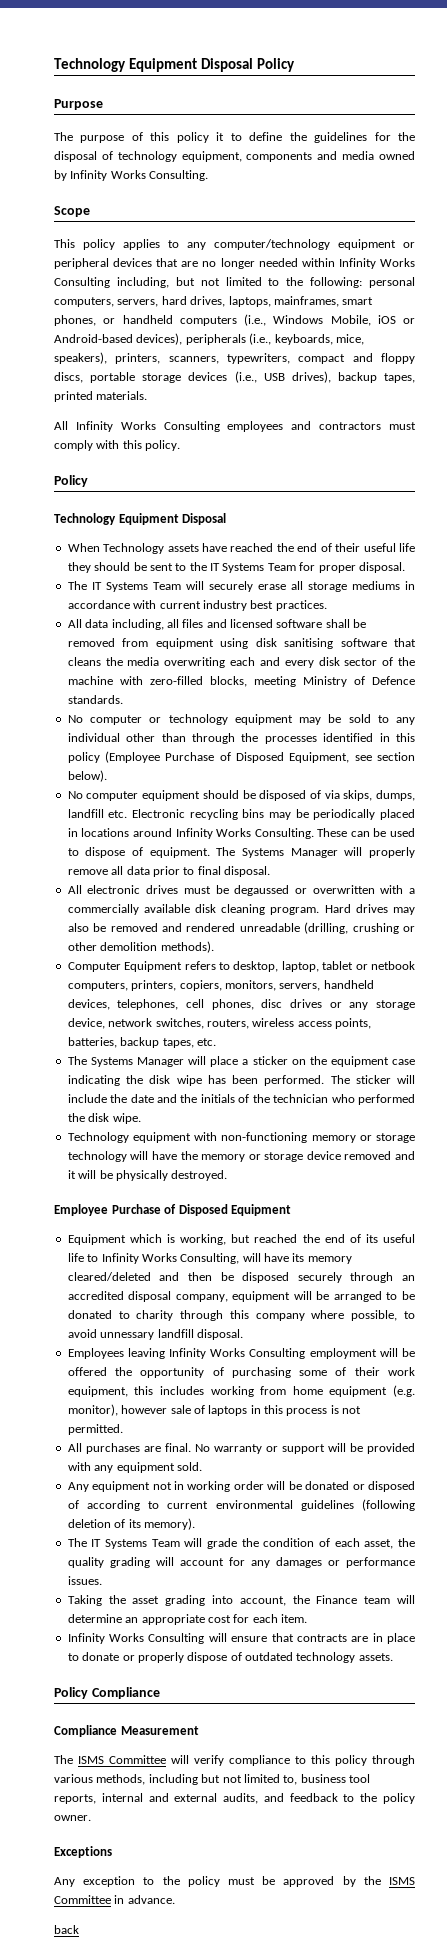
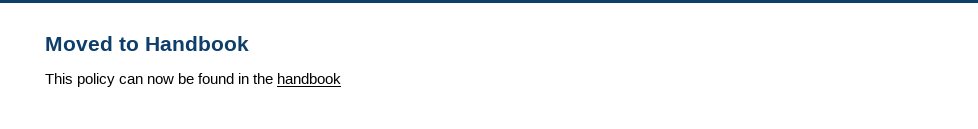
[54,58,295,72] [54,99,103,110] [54,132,415,143] [54,151,415,162] [54,170,209,181] [54,206,90,217] [54,239,415,250] [54,258,415,269] [54,277,415,288] [54,296,374,307] [54,314,415,326] [54,333,364,345] [54,352,415,364] [54,371,415,383] [54,391,148,402] [54,421,416,432] [54,440,181,451] [54,475,88,487] [54,513,227,525] [67,543,416,554] [67,562,405,573] [67,581,415,592] [67,600,327,611] [67,619,367,630] [67,638,416,649] [67,657,415,668] [67,676,415,687] [67,695,123,704] [67,714,415,725] [67,733,415,744] [67,751,415,763] [67,770,107,782] [67,790,416,801] [67,809,415,820] [67,828,415,839] [67,847,415,858] [67,866,270,877] [67,885,416,896] [67,904,415,915] [67,922,415,934] [67,941,214,953] [67,961,415,972] [67,980,374,991] [67,999,415,1010] [67,1018,371,1029] [67,1037,216,1048] [67,1056,415,1067] [67,1075,415,1086] [67,1094,416,1105] [67,1113,141,1124] [67,1132,415,1143] [67,1151,415,1162] [67,1170,228,1181] [54,1204,292,1216] [67,1234,415,1245] [67,1253,352,1264] [67,1272,415,1283] [67,1291,415,1302] [67,1310,415,1321] [67,1329,243,1340] [67,1348,415,1359] [67,1367,415,1378] [67,1385,415,1397] [67,1404,362,1416] [67,1424,123,1435] [67,1443,415,1454] [67,1462,202,1473] [67,1481,416,1492] [67,1499,415,1511] [67,1518,195,1530] [67,1538,416,1549] [67,1557,415,1568] [67,1576,102,1585] [67,1595,415,1606] [67,1614,307,1625] [67,1633,415,1644] [67,1652,393,1663] [54,1687,160,1699] [54,1725,199,1737] [54,1755,415,1766] [54,1774,370,1785] [54,1793,415,1804] [54,1815,91,1821] [54,1846,112,1858] [54,1876,415,1887] [54,1895,175,1904] [54,1925,79,1934] Technology Equipment Disposal Policy // Purpose // The purpose of this policy it to define the guidelines for the disposal of technology equipment, components and media owned by Infinity Works Consulting. // Scope // This policy applies to any computer/technology equipment or peripheral devices that are no longer needed within Infinity Works Consulting including, but not limited to the following: personal computers, servers, hard drives, laptops, mainframes, smart phones, or handheld computers (i.e., Windows Mobile, iOS or Android-based devices), peripherals (i.e., keyboards, mice, speakers), printers, scanners, typewriters, compact and floppy discs, portable storage devices (i.e., USB drives), backup tapes, printed materials. // All Infinity Works Consulting employees and contractors must comply with this policy. // Policy // Technology Equipment Disposal // When Technology assets have reached the end of their useful life they should be sent to the IT Systems Team for proper disposal. // The IT Systems Team will securely erase all storage mediums in accordance with current industry best practices. // All data including, all files and licensed software shall be removed from equipment using disk sanitising software that cleans the media overwriting each and every disk sector of the machine with zero-filled blocks, meeting Ministry of Defence standards. // No computer or technology equipment may be sold to any individual other than through the processes identified in this policy (Employee Purchase of Disposed Equipment, see section below). // No computer equipment should be disposed of via skips, dumps, landfill etc. Electronic recycling bins may be periodically placed in locations around Infinity Works Consulting. These can be used to dispose of equipment. The Systems Manager will properly remove all data prior to final disposal. // All electronic drives must be degaussed or overwritten with a commercially available disk cleaning program. Hard drives may also be removed and rendered unreadable (drilling, crushing or other demolition methods). // Computer Equipment refers to desktop, laptop, tablet or netbook computers, printers, copiers, monitors, servers, handheld devices, telephones, cell phones, disc drives or any storage device, network switches, routers, wireless access points, batteries, backup tapes, etc. // The Systems Manager will place a sticker on the equipment case indicating the disk wipe has been performed. The sticker will include the date and the initials of the technician who performed the disk wipe. // Technology equipment with non-functioning memory or storage technology will have the memory or storage device removed and it will be physically destroyed. // Employee Purchase of Disposed Equipment // Equipment which is working, but reached the end of its useful life to Infinity Works Consulting, will have its memory cleared/deleted and then be disposed securely through an accredited disposal company, equipment will be arranged to be donated to charity through this company where possible, to avoid unnessary landfill disposal. // Employees leaving Infinity Works Consulting employment will be offered the opportunity of purchasing some of their work equipment, this includes working from home equipment (e.g. monitor), however sale of laptops in this process is not permitted. // All purchases are final. No warranty or support will be provided with any equipment sold. // Any equipment not in working order will be donated or disposed of according to current environmental guidelines (following deletion of its memory). // The IT Systems Team will grade the condition of each asset, the quality grading will account for any damages or performance issues. // Taking the asset grading into account, the Finance team will determine an appropriate cost for each item. // Infinity Works Consulting will ensure that contracts are in place to donate or properly dispose of outdated technology assets. // Policy Compliance // Compliance Measurement // The ISMS Committee will verify compliance to this policy through various methods, including but not limited to, business tool reports, internal and external audits, and feedback to the policy owner. // Exceptions // Any exception to the policy must be approved by the ISMS Committee in advance. // back -> [45,36,249,51] [45,73,342,87] Moved to Handbook // This policy can now be found in the handbook

